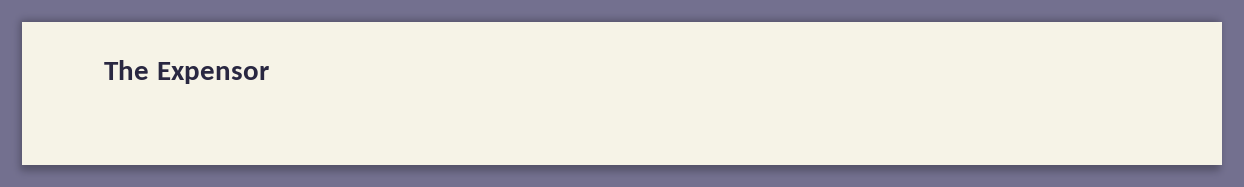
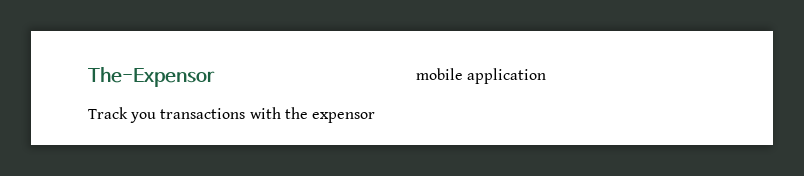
[104,60,269,84] The Expensor -> [88,67,215,87] [88,107,375,123] [416,68,547,84] The-Expensor // Track you transactions with the expensor mobile application

